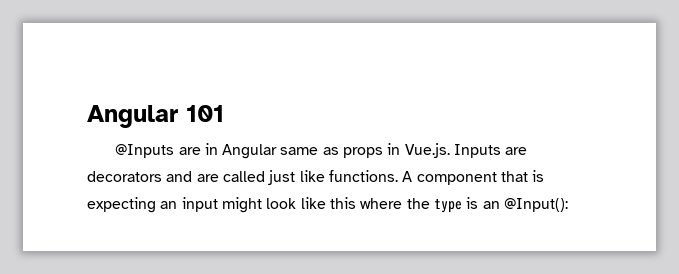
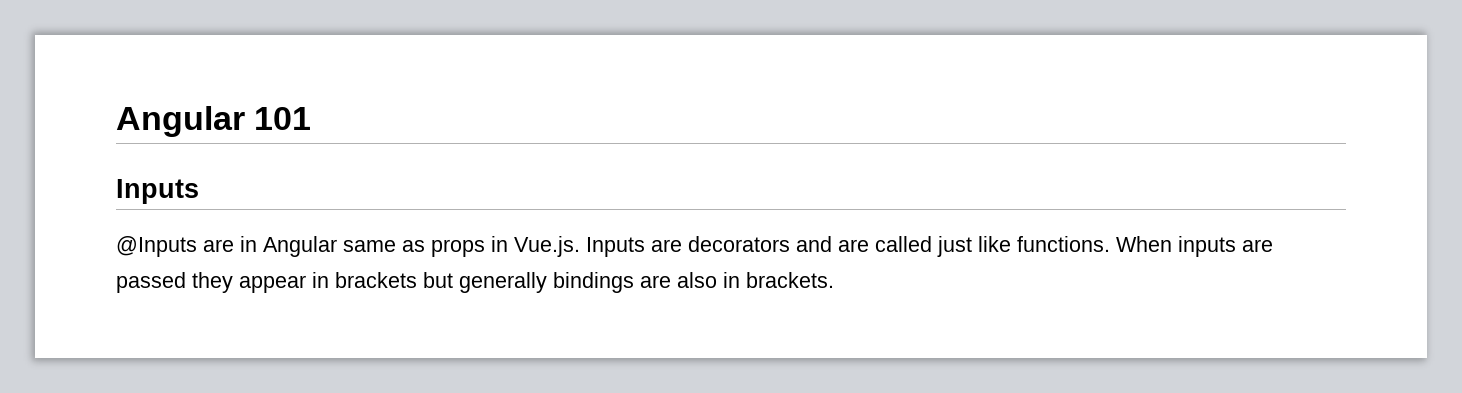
(224, 113) none -> [116,179,199,204] // Inputs
[402,170,545,185] [87,197,568,213] A component that is expecting an input might look like this where the type is an @Input(): -> [1116,236,1273,257] [116,272,834,293] When inputs are passed they appear in brackets but generally bindings are also in brackets.

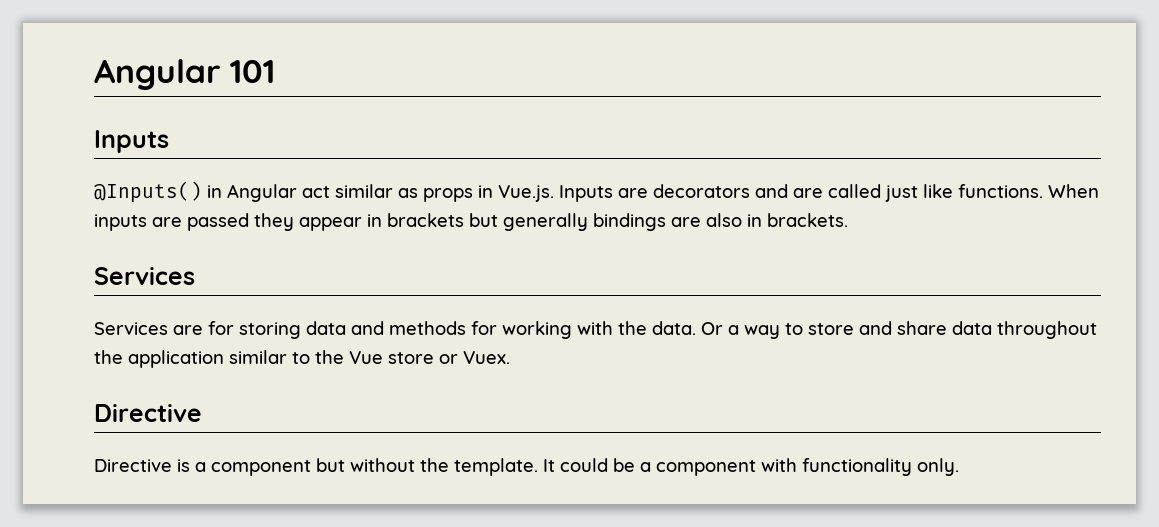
[116,236,396,257] @Inputs are in Angular same -> [94,181,393,203] @Inputs() in Angular act similar
(834, 280) none -> [94,267,195,285] [94,321,1097,339] [94,350,510,368] [94,404,202,422] [94,458,959,476] // Services // Services are for storing data and methods for working with the data. Or a way to store and share data throughout the application similar to the Vue store or Vuex. // Directive // Directive is a component but without the template. It could be a component with functionality only.

